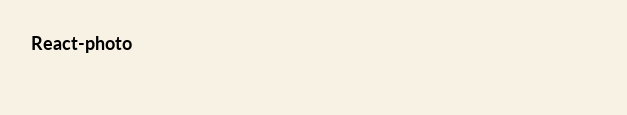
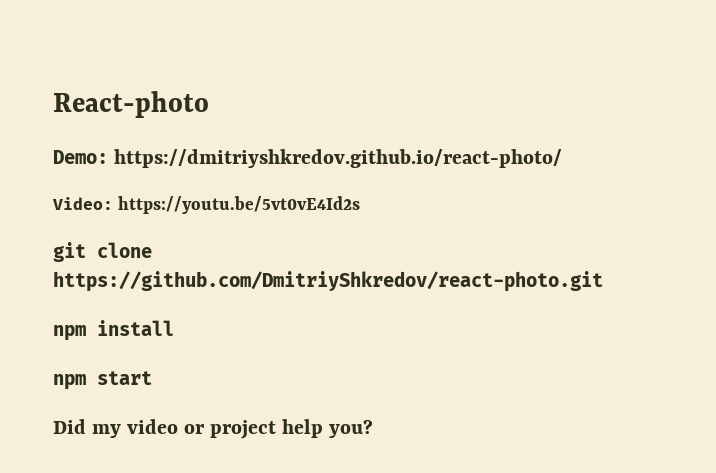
(132, 44) none -> [53,149,563,168] [52,196,361,214] [53,242,152,262] [53,271,603,292] [53,320,174,341] [53,371,152,390] [53,419,374,439] // Demo: https://dmitriyshkredov.github.io/react-photo/ // Video: https://youtu.be/5vt0vE4Id2s // git clone https://github.com/DmitriyShkredov/react-photo.git // npm install // npm start // Did my video or project help you?

